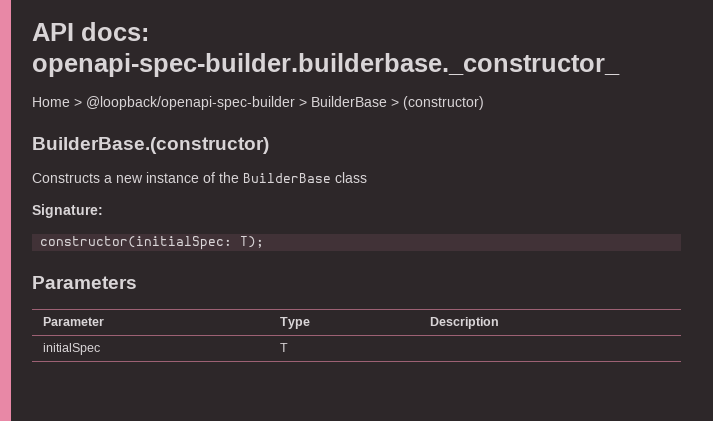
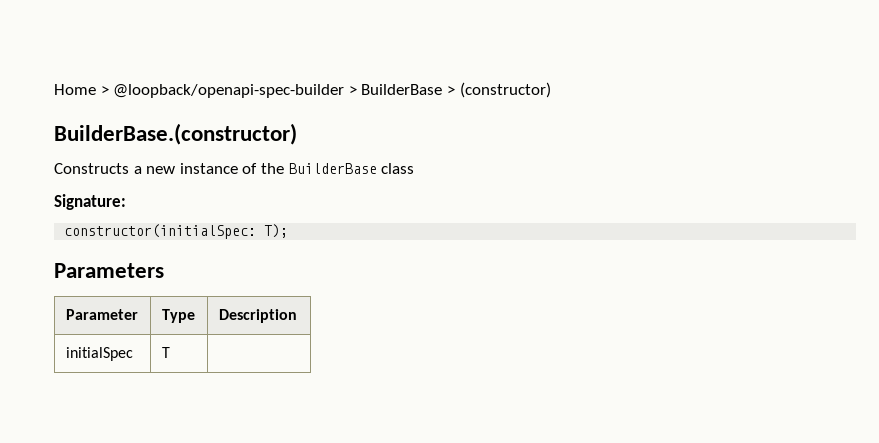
[32,22,149,41] [32,53,620,77] API docs: openapi-spec-builder.builderbase._constructor_ // -> (54, 89) none

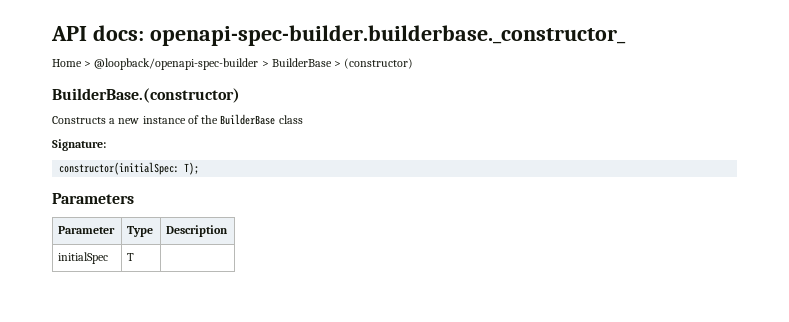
(54, 89) none -> [51,25,626,46] API docs: openapi-spec-builder.builderbase._constructor_ //

